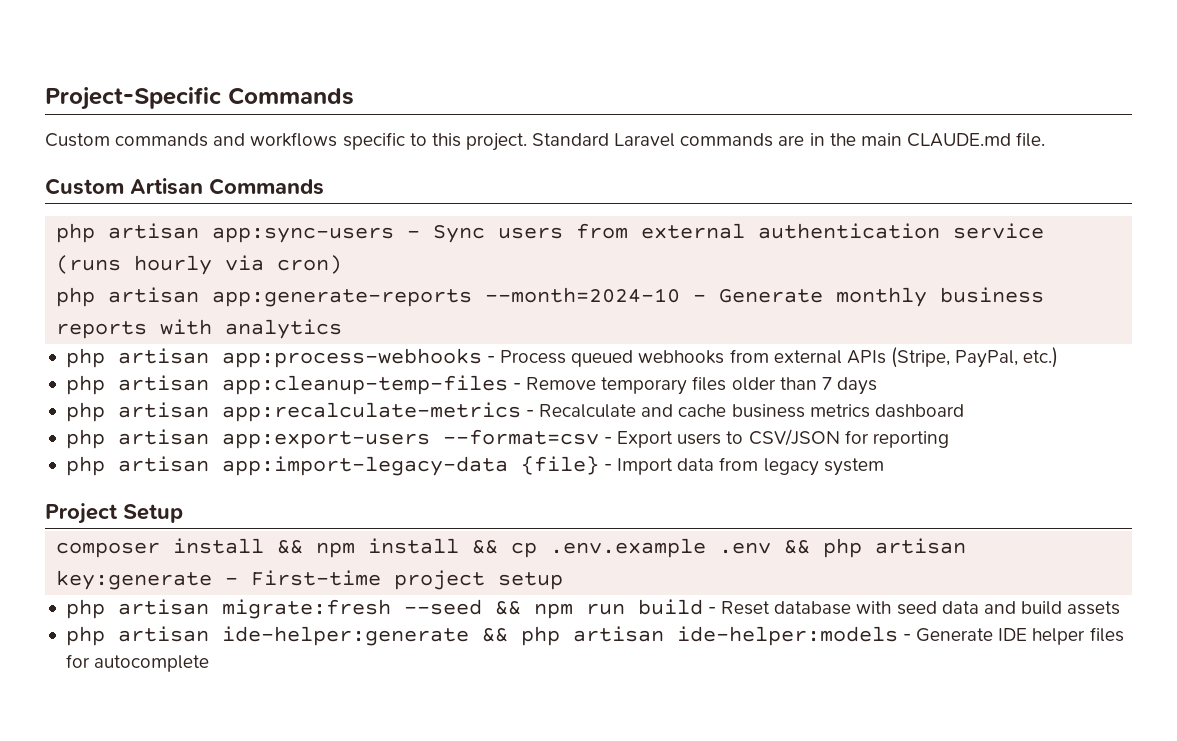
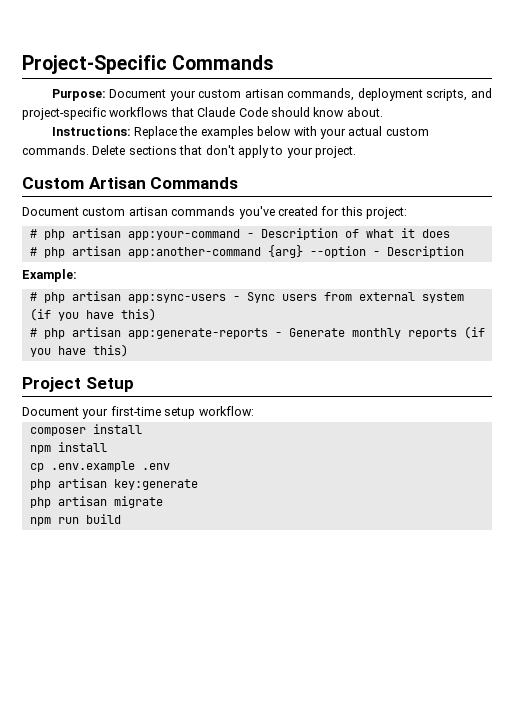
[45,132,1046,151] [45,178,324,195] Custom commands and workflows specific to this project. Standard Laravel commands are in the main CLAUDE.md file. // Custom Artisan Commands // -> [51,88,492,101] [22,107,383,120] [51,126,429,139] [22,145,356,158] [22,177,239,189] [22,206,407,219] [29,228,450,240] [29,245,464,258] [22,269,77,282] [29,292,37,301] Purpose: Document your custom artisan commands, deployment scripts, and project-specific workflows that Claude Code should know about. // Instructions: Replace the examples below with your actual custom commands. Delete sections that don't apply to your project. // Custom Artisan Commands // Document custom artisan commands you've created for this project: // # php artisan app:your-command - Description of what it does // # php artisan app:another-command {arg} --option - Description // Example: // #
[758,223,1045,239] [56,255,343,275] authentication service (runs hourly via cron) // -> [421,292,464,303] [29,308,156,321] [29,328,37,337] system (if you have this) // #
[485,287,681,303] --month=2024-10 -> (268, 333) none
[940,287,1045,303] [56,319,343,339] [65,347,1059,368] [65,375,877,395] [65,402,964,422] [65,429,949,449] [65,456,884,476] [45,503,183,524] business reports with analytics // php artisan app:process-webhooks - Process queued webhooks from external APIs (Stripe, PayPal, etc.) // php artisan app:cleanup-temp-files - Remove temporary files older than 7 days // php artisan app:recalculate-metrics - Recalculate and cache business metrics dashboard // php artisan app:export-users --format=csv - Export users to CSV/JSON for reporting // php artisan app:import-legacy-data {file} - Import data from legacy system // Project Setup -> [407,326,485,339] [29,344,128,357] [22,377,134,392] [22,406,254,419] reports (if you have this) // Project Setup // Document your first-time setup workflow:
[277,540,304,554] && -> (142, 429) //
[472,540,499,554] && -> (107, 447) //
[784,540,811,554] && -> (170, 466) //
[225,570,564,590] [65,599,1121,619] [65,626,1124,646] [65,654,210,672] - First-time project setup // php artisan migrate:fresh --seed && npm run build - Reset database with seed data and build assets // php artisan ide-helper:generate && php artisan ide-helper:models - Generate IDE helper files for autocomplete -> [29,496,163,508] [29,514,121,526] // php artisan migrate // npm run build

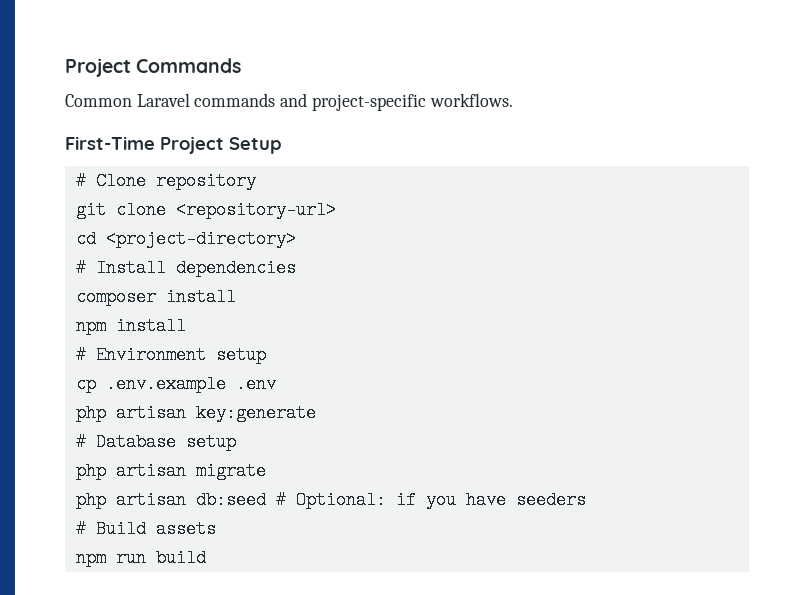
[22,55,275,74] [51,88,492,101] [22,107,383,120] [51,126,429,139] [22,145,356,158] [22,177,239,189] [22,206,407,219] [29,228,450,240] [29,245,464,258] [22,269,77,282] [29,291,464,303] [29,308,156,321] [29,326,485,339] [29,344,128,357] [22,377,134,392] [22,406,254,419] Project-Specific Commands // Purpose: Document your custom artisan commands, deployment scripts, and project-specific workflows that Claude Code should know about. // Instructions: Replace the examples below with your actual custom commands. Delete sections that don't apply to your project. // Custom Artisan Commands // Document custom artisan commands you've created for this project: // # php artisan app:your-command - Description of what it does // # php artisan app:another-command {arg} --option - Description // Example: // # php artisan app:sync-users - Sync users from external system (if you have this) // # php artisan app:generate-reports - Generate monthly reports (if you have this) // Project Setup // Document your first-time setup workflow: -> [65,58,242,77] [65,93,513,111] [65,136,282,154] [75,172,256,190] [75,201,336,219] [75,230,296,248] [75,259,296,277] Project Commands // Common Laravel commands and project-specific workflows. // First-Time Project Setup // # Clone repository // git clone <repository-url> // cd <project-directory> // # Install dependencies
(107, 447) none -> [75,346,266,364] // # Environment setup
(198, 484) none -> [75,433,236,451] // # Database setup
(163, 502) none -> [75,491,586,509] [75,520,216,538] // php artisan db:seed # Optional: if you have seeders // # Build assets

